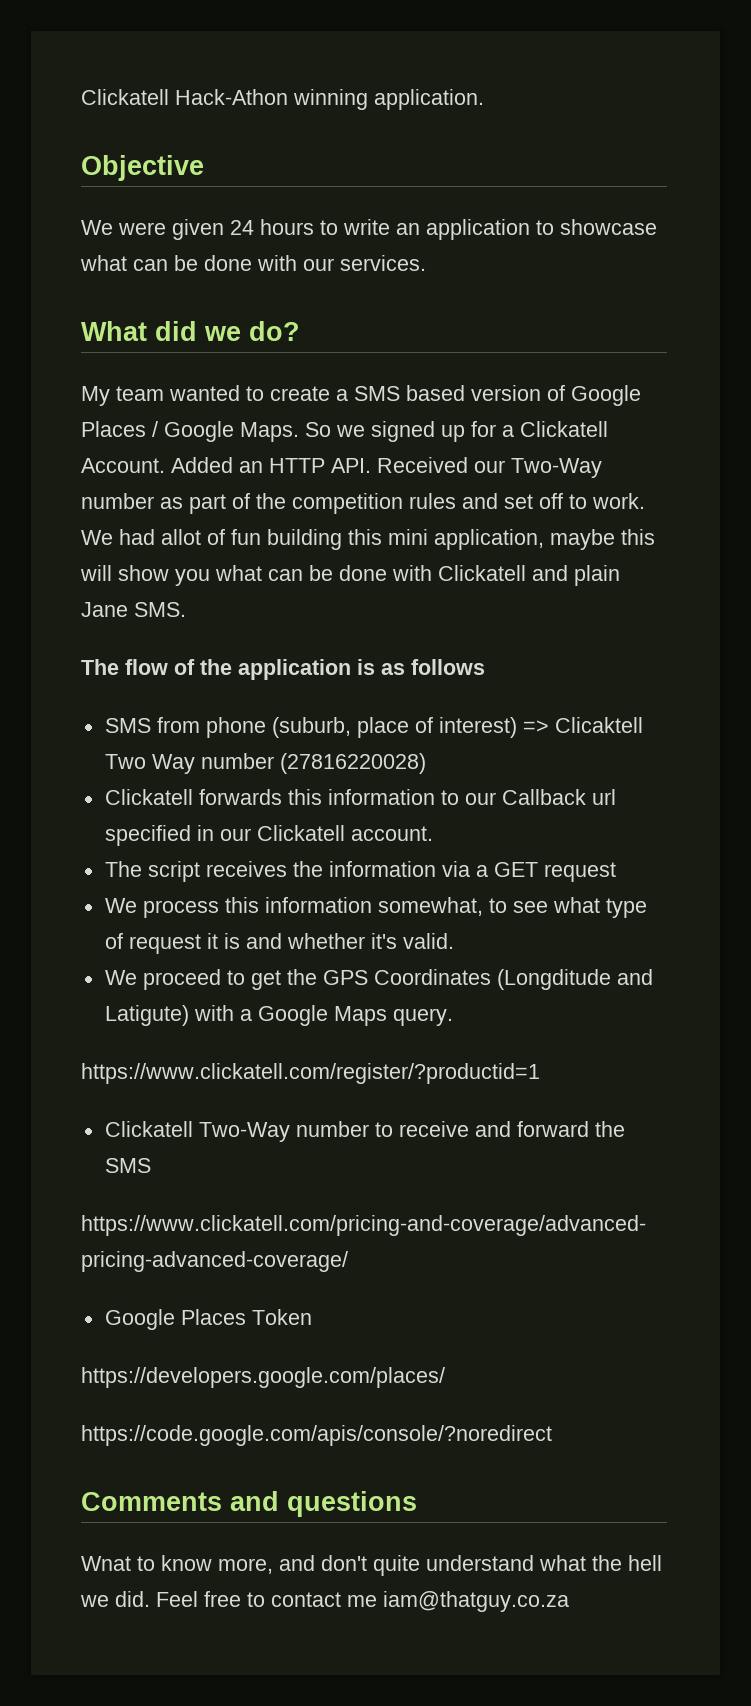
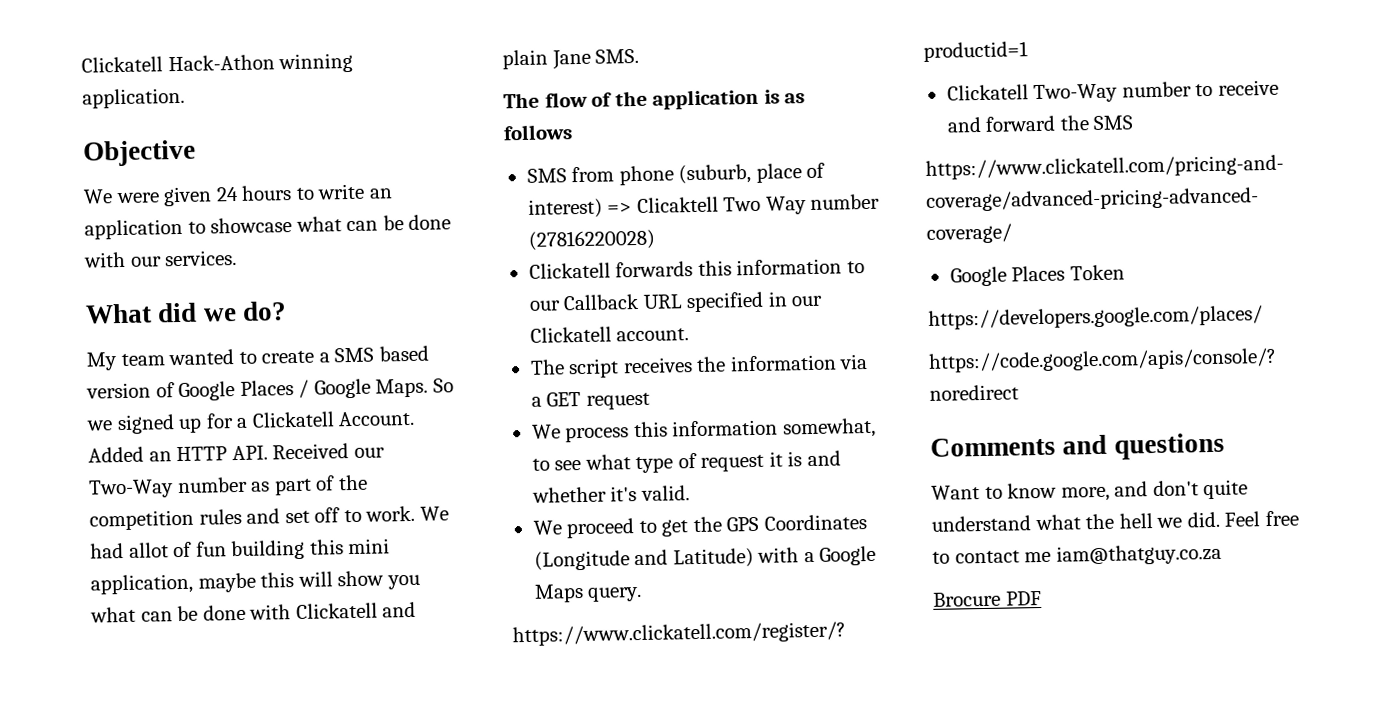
[591,789,616,805] url -> [642,294,683,309] URL
[496,969,653,990] [104,1005,189,1026] (Longditude and Latigute) -> [533,548,754,571] (Longitude and Latitude)
[81,1556,131,1571] Wnat -> [931,485,980,500] Want
(569, 1601) none -> [933,590,1042,607] // Brocure PDF

